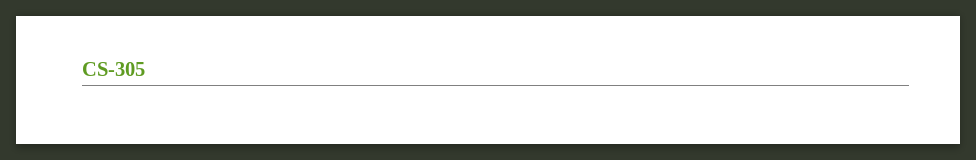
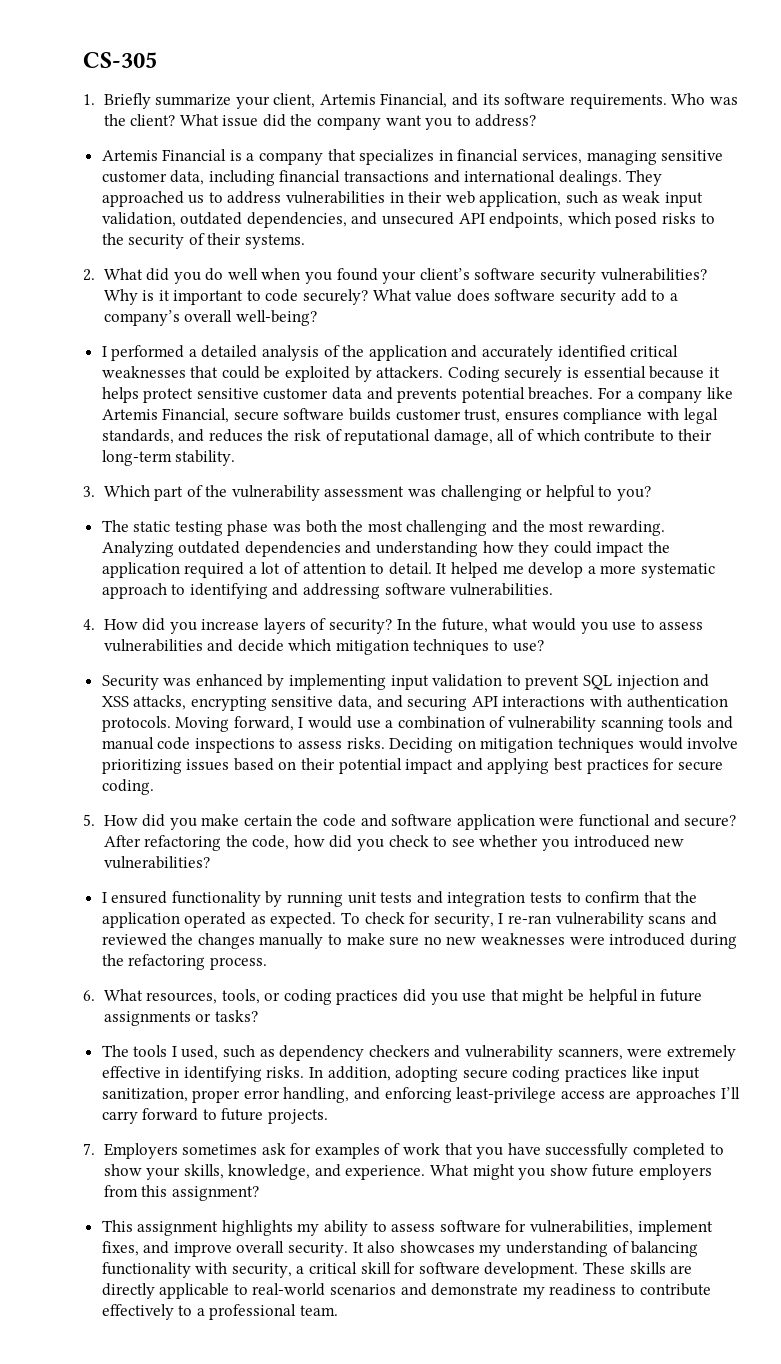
(145, 69) none -> [83,93,738,109] [103,114,537,130] [101,149,724,165] [101,170,663,186] [101,191,703,207] [101,212,715,228] [101,233,306,249] [83,268,707,284] [103,289,678,305] [103,310,317,326] [101,345,679,361] [101,366,720,382] [101,387,733,403] [101,408,718,424] [101,429,713,445] [101,450,236,466] [83,485,651,501] [101,520,665,536] [101,541,671,557] [101,562,715,578] [101,583,554,599] [83,618,704,634] [103,639,544,655] [101,674,710,690] [101,695,728,711] [101,716,733,732] [101,737,739,753] [101,758,723,774] [101,779,154,795] [83,814,737,830] [103,835,685,851] [103,856,210,869] [101,891,698,907] [101,912,717,928] [101,933,737,949] [101,954,267,970] [83,989,702,1005] [103,1010,258,1026] [101,1045,736,1061] [101,1066,701,1082] [101,1087,740,1103] [101,1108,329,1124] [83,1143,724,1159] [103,1164,712,1180] [103,1185,259,1201] [101,1220,713,1236] [101,1241,699,1257] [101,1262,693,1278] [101,1283,711,1299] [101,1304,339,1320] // 1. Briefly summarize your client, Artemis Financial, and its software requirements. Who was the client? What issue did the company want you to address? // Artemis Financial is a company that specializes in financial services, managing sensitive customer data, including financial transactions and international dealings. They approached us to address vulnerabilities in their web application, such as weak input validation, outdated dependencies, and unsecured API endpoints, which posed risks to the security of their systems. // 2. What did you do well when you found your client’s software security vulnerabilities? Why is it important to code securely? What value does software security add to a company’s overall well-being? // I performed a detailed analysis of the application and accurately identified critical weaknesses that could be exploited by attackers. Coding securely is essential because it helps protect sensitive customer data and prevents potential breaches. For a company like Artemis Financial, secure software builds customer trust, ensures compliance with legal standards, and reduces the risk of reputational damage, all of which contribute to their long-term stability. // 3. Which part of the vulnerability assessment was challenging or helpful to you? // The static testing phase was both the most challenging and the most rewarding. Analyzing outdated dependencies and understanding how they could impact the application required a lot of attention to detail. It helped me develop a more systematic approach to identifying and addressing software vulnerabilities. // 4. How did you increase layers of security? In the future, what would you use to assess vulnerabilities and decide which mitigation techniques to use? // Security was enhanced by implementing input validation to prevent SQL injection and XSS attacks, encrypting sensitive data, and securing API interactions with authentication protocols. Moving forward, I would use a combination of vulnerability scanning tools and manual code inspections to assess risks. Deciding on mitigation techniques would involve prioritizing issues based on their potential impact and applying best practices for secure coding. // 5. How did you make certain the code and software application were functional and secure? After refactoring the code, how did you check to see whether you introduced new vulnerabilities? // I ensured functionality by running unit tests and integration tests to confirm that the application operated as expected. To check for security, I re-ran vulnerability scans and reviewed the changes manually to make sure no new weaknesses were introduced during the refactoring process. // 6. What resources, tools, or coding practices did you use that might be helpful in future assignments or tasks? // The tools I used, such as dependency checkers and vulnerability scanners, were extremely effective in identifying risks. In addition, adopting secure coding practices like input sanitization, proper error handling, and enforcing least-privilege access are approaches I’ll carry forward to future projects. // 7. Employers sometimes ask for examples of work that you have successfully completed to show your skills, knowledge, and experience. What might you show future employers from this assignment? // This assignment highlights my ability to assess software for vulnerabilities, implement fixes, and improve overall security. It also showcases my understanding of balancing functionality with security, a critical skill for software development. These skills are directly applicable to real-world scenarios and demonstrate my readiness to contribute effectively to a professional team.

